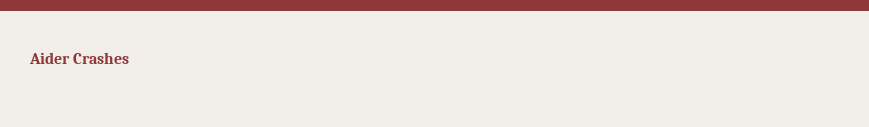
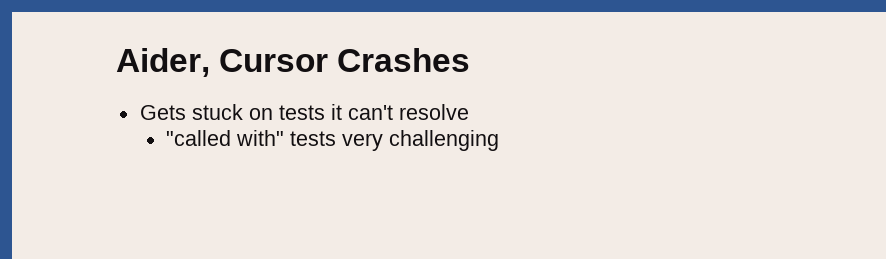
[29,52,70,64] Aider -> [116,48,329,77] Aider, Cursor
(130, 58) none -> [139,104,469,120] [166,130,500,151] // Gets stuck on tests it can't resolve // "called with" tests very challenging

